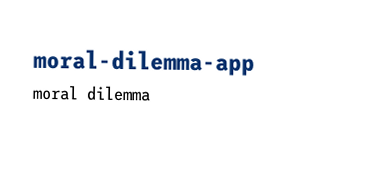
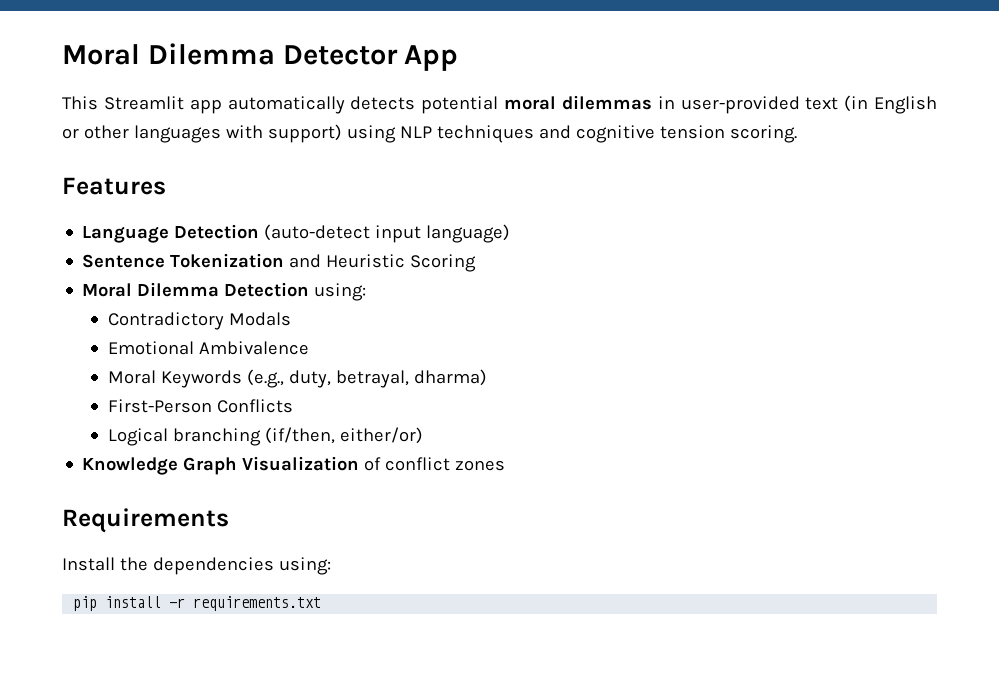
[33,48,255,76] [32,84,151,102] moral-dilemma-app // moral dilemma -> [62,43,459,71] [62,95,938,114] [62,124,797,143] [62,177,166,195] [82,224,511,243] [82,253,477,272] [82,282,367,301] [107,312,291,330] [107,341,309,355] [107,369,487,388] [107,399,293,413] [107,427,423,446] [82,456,506,475] [62,508,229,533] [62,557,331,575] [73,596,322,611] Moral Dilemma Detector App // This Streamlit app automatically detects potential moral dilemmas in user-provided text (in English or other languages with support) using NLP techniques and cognitive tension scoring. // Features // Language Detection (auto-detect input language) // Sentence Tokenization and Heuristic Scoring // Moral Dilemma Detection using: // Contradictory Modals // Emotional Ambivalence // Moral Keywords (e.g., duty, betrayal, dharma) // First-Person Conflicts // Logical branching (if/then, either/or) // Knowledge Graph Visualization of conflict zones // Requirements // Install the dependencies using: // pip install -r requirements.txt

